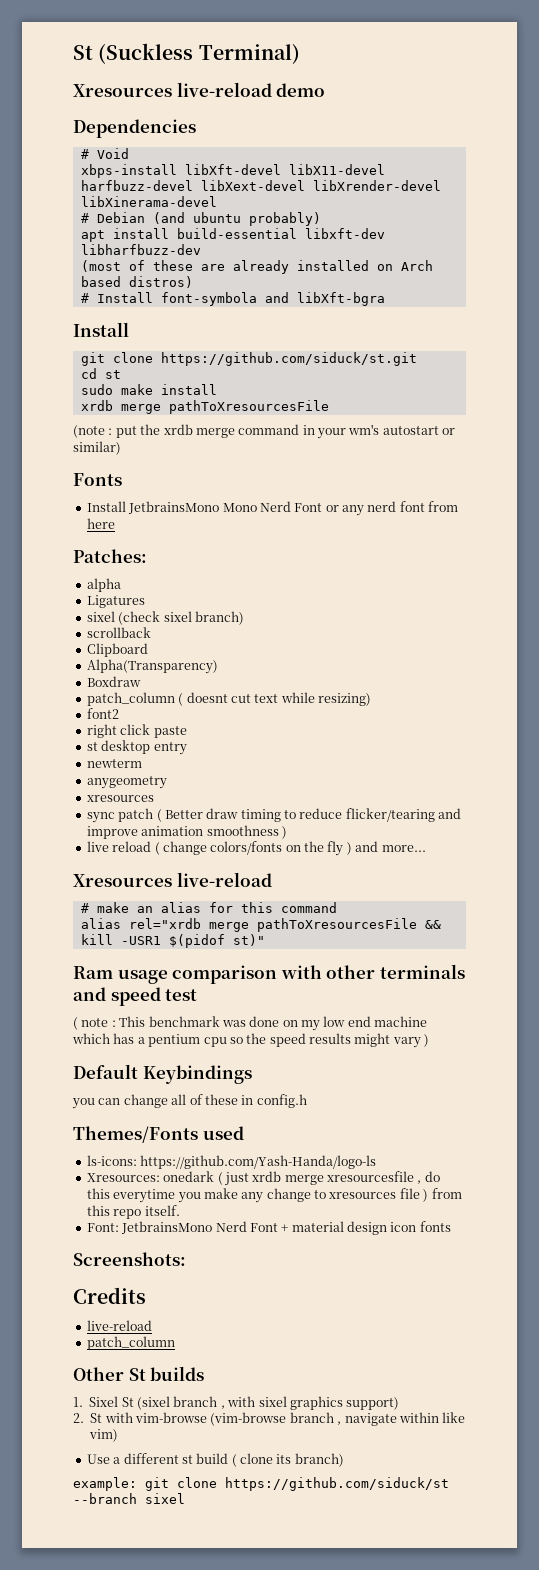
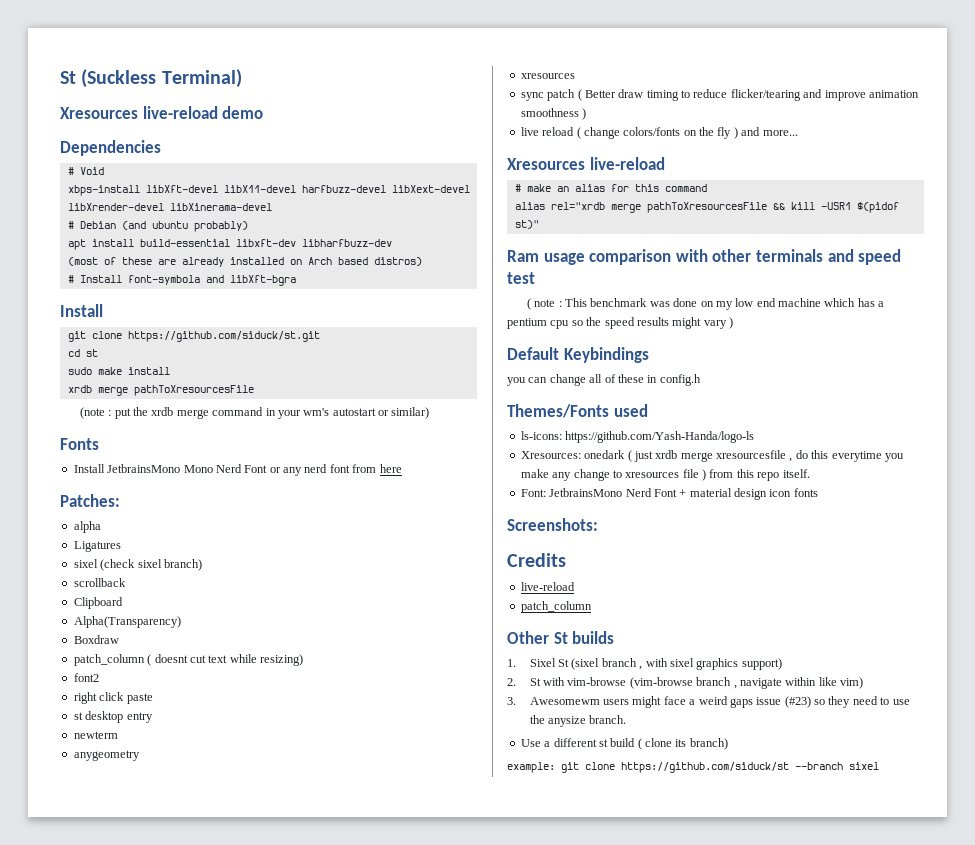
(119, 1435) none -> [507,696,910,708] [529,715,627,727] // 3. Awesomewm users might face a weird gaps issue (#23) so they need to use the anysize branch.

